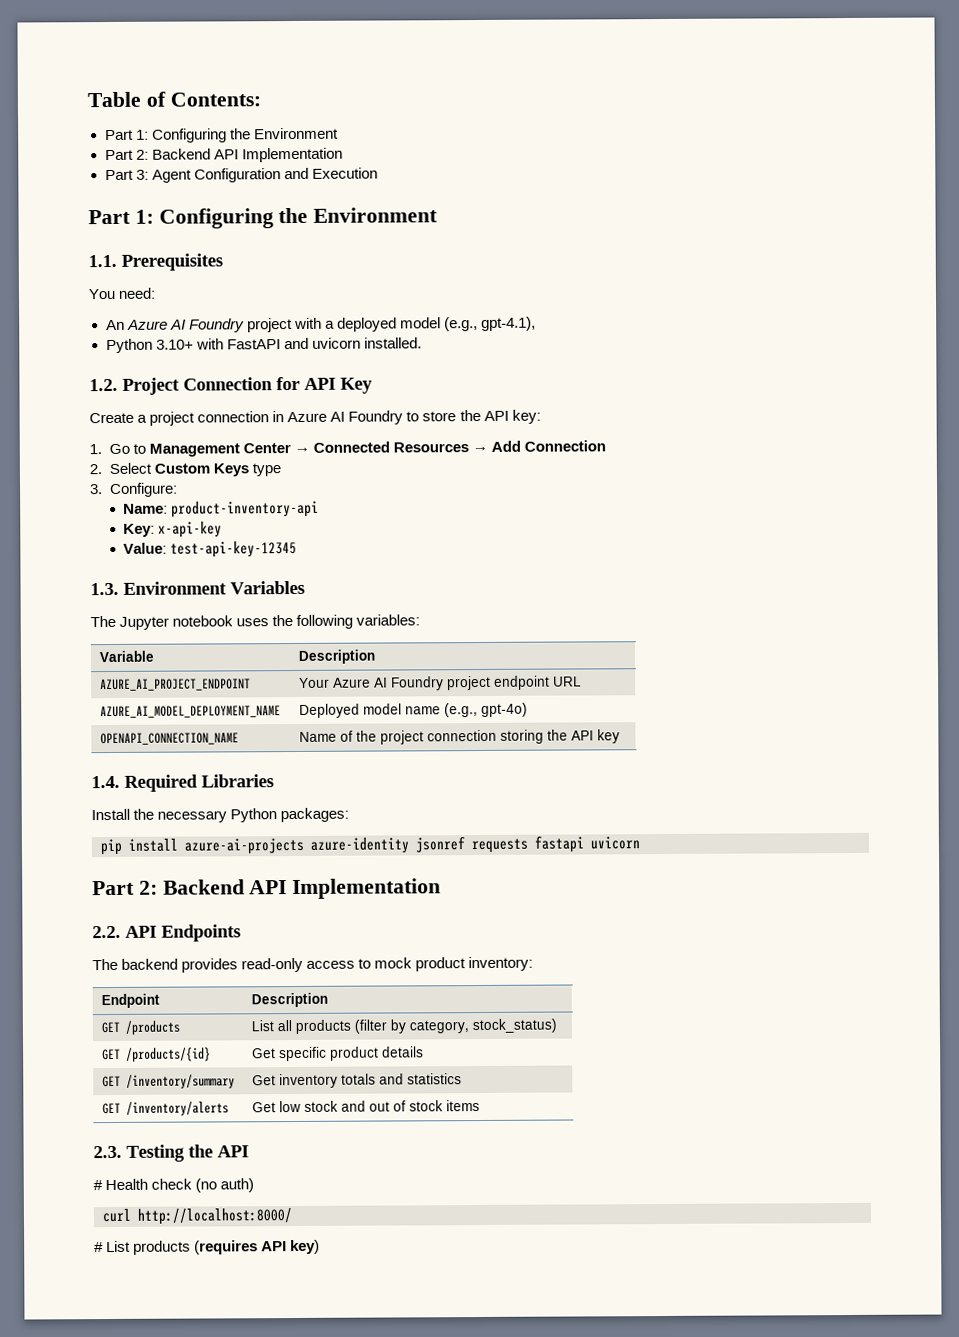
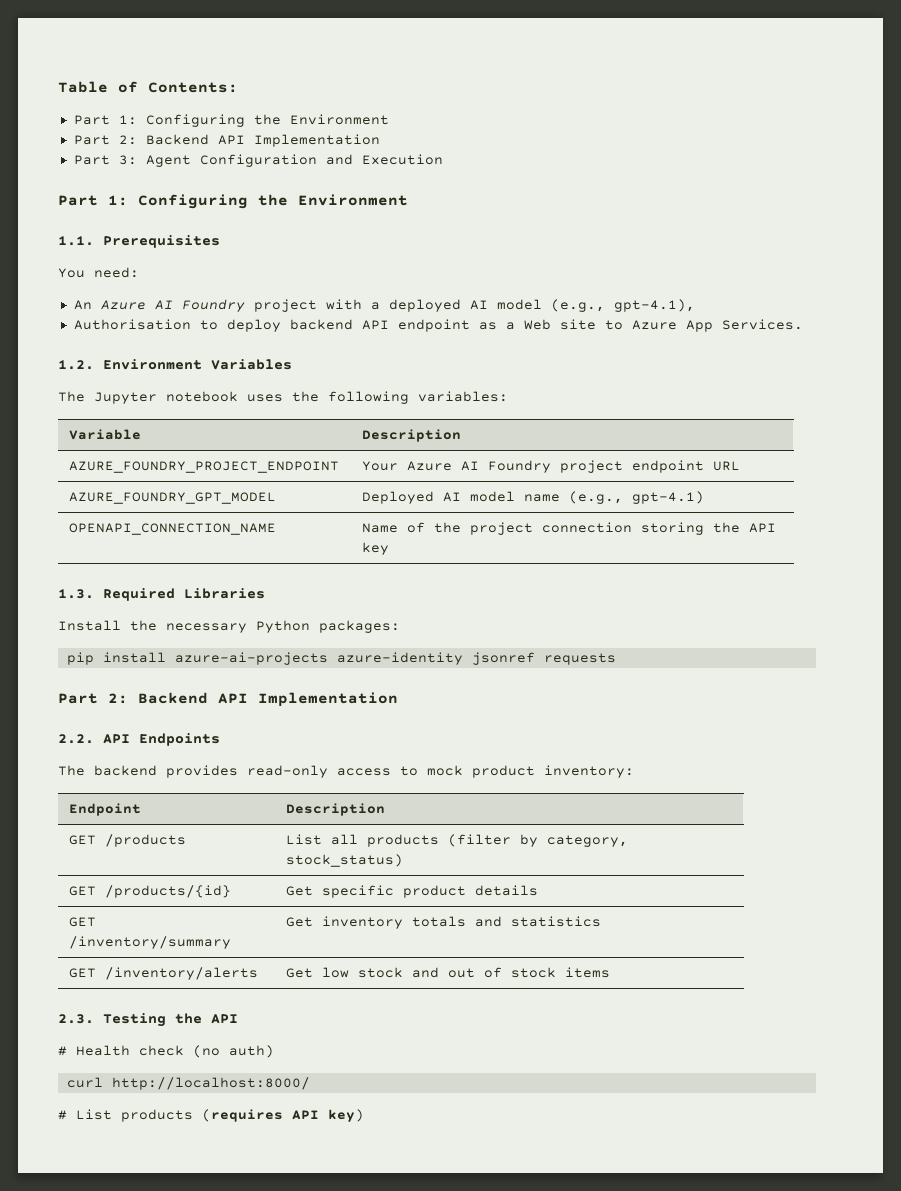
(397, 324) none -> [469,300,488,310] AI
[105,337,422,354] [89,376,373,395] [89,409,541,426] [89,440,606,457] [89,462,281,477] [89,482,178,498] [123,500,320,518] [123,521,223,538] [123,540,298,558] [90,582,119,596] Python 3.10+ with FastAPI and uvicorn installed. // 1.2. Project Connection for API Key // Create a project connection in Azure AI Foundry to store the API key: // 1. Go to Management Center → Connected Resources → Add Connection // 2. Select Custom Keys type // 3. Configure: // Name: product-inventory-api // Key: x-api-key // Value: test-api-key-12345 // 1.3. -> [73,319,803,332] [58,360,94,370] Authorisation to deploy backend API endpoint as a Web site to Azure App Services. // 1.2.
[100,678,252,692] AZURE_AI_PROJECT_ENDPOINT -> [69,461,340,473] AZURE_FOUNDRY_PROJECT_ENDPOINT
[100,705,282,719] AZURE_AI_MODEL_DEPLOYMENT_NAME -> [69,492,277,504] AZURE_FOUNDRY_GPT_MODEL
(361, 710) none -> [443,492,462,502] AI
[481,702,529,717] gpt-4o) -> [632,491,705,504] gpt-4.1)
[91,775,120,789] 1.4. -> [58,589,94,599] 1.3.
[534,835,640,853] fastapi uvicorn -> (616, 659) none

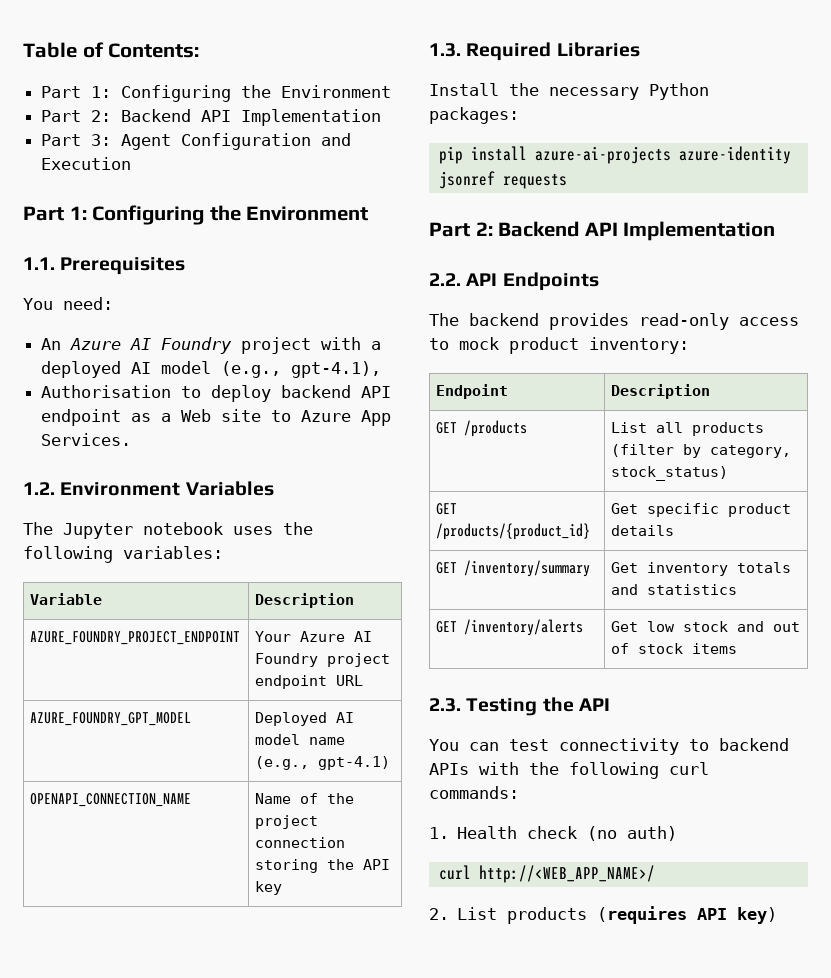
[105,885,232,898] /products/{id} -> [436,523,591,540] /products/{product_id}
[58,1046,67,1056] # -> [429,738,789,755] [429,762,709,779] [429,786,519,799] [429,827,449,839] You can test connectivity to backend APIs with the following curl commands: // 1.
[111,1077,310,1090] [58,1110,67,1120] http://localhost:8000/ // # -> [478,865,655,883] [429,908,449,920] http://<WEB_APP_NAME>/ // 2.

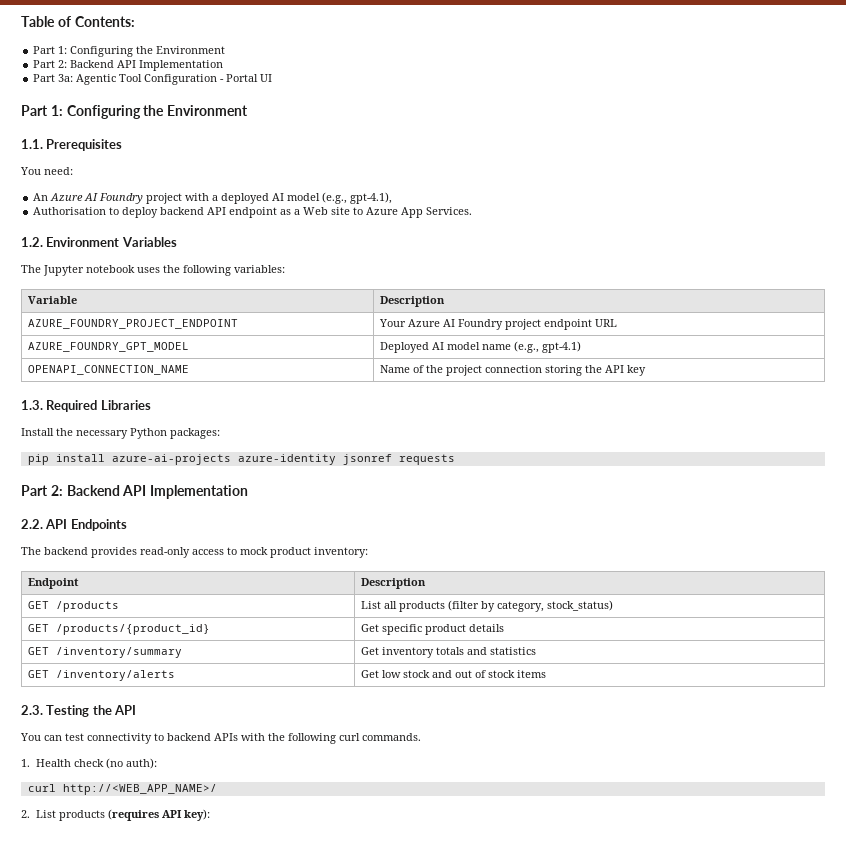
[91,133,352,150] [41,157,132,170] 3: Agent Configuration and Execution -> [58,74,273,85] 3a: Agentic Tool Configuration - Portal UI
[429,786,519,799] commands: -> [362,733,421,741] commands.
[627,826,678,841] auth) -> [125,758,157,769] auth):
[737,907,778,924] key) -> [183,809,210,821] key):

